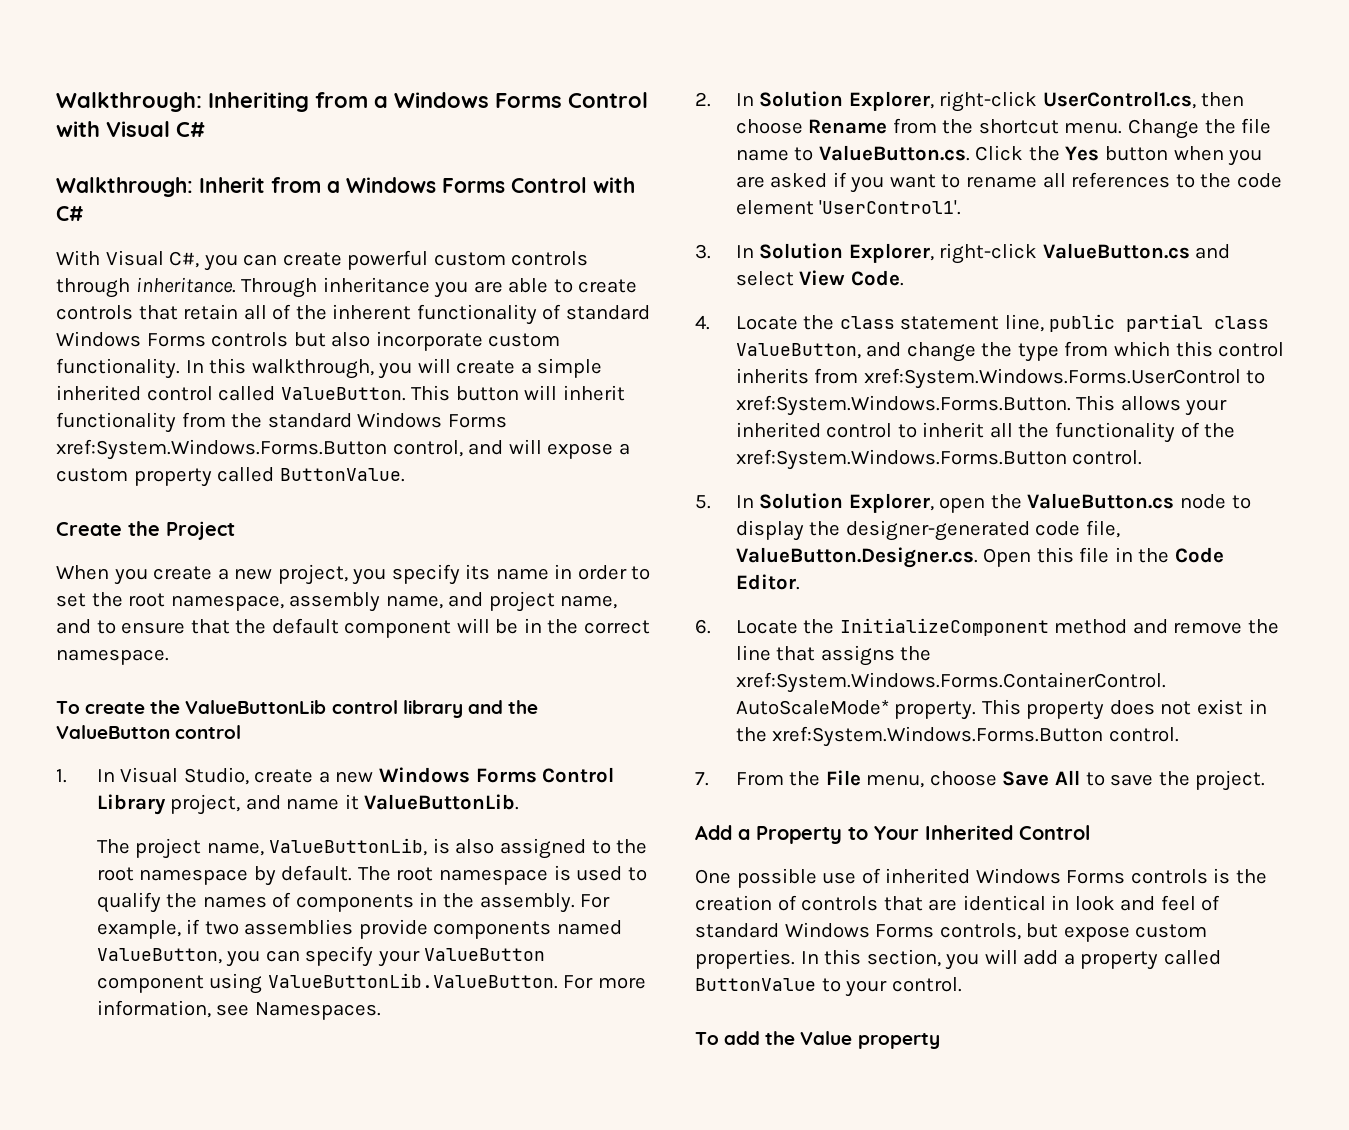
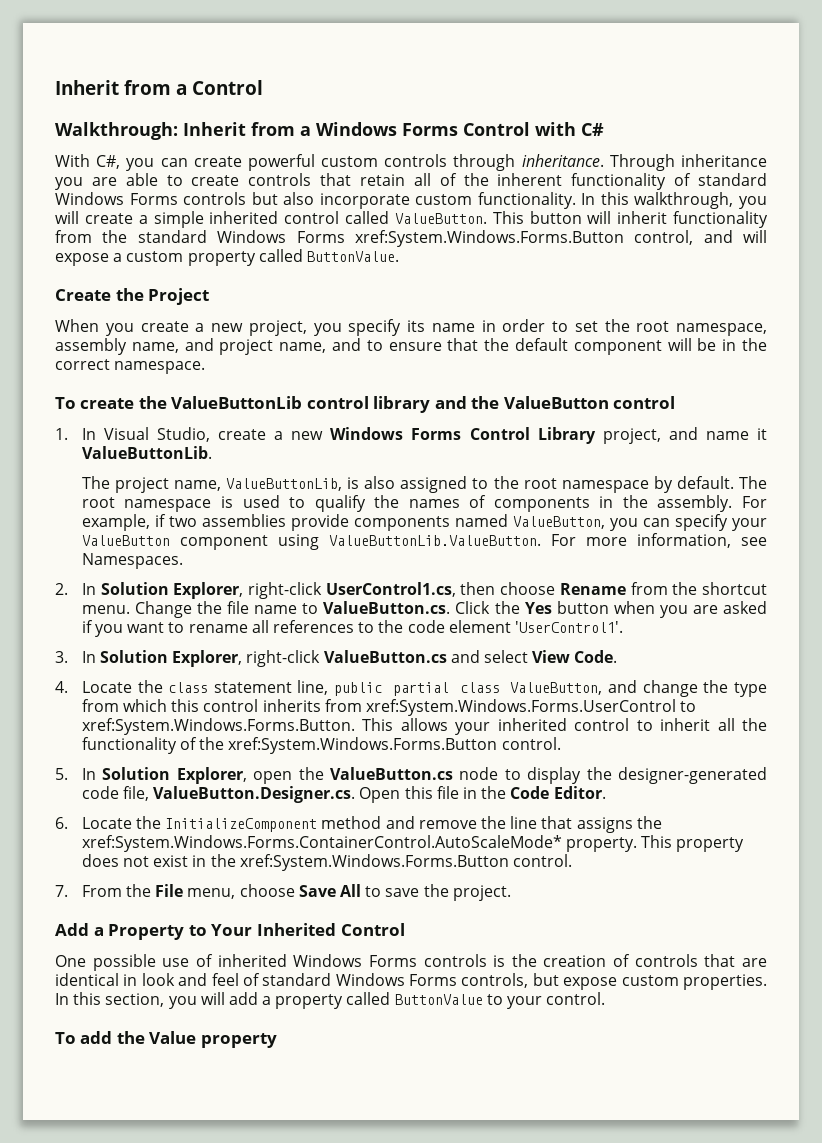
[56,92,648,112] [56,121,205,137] Walkthrough: Inheriting from a Windows Forms Control with Visual C# -> [55,80,264,95] Inherit from a Control
[105,250,164,266] Visual -> (90, 160) none

